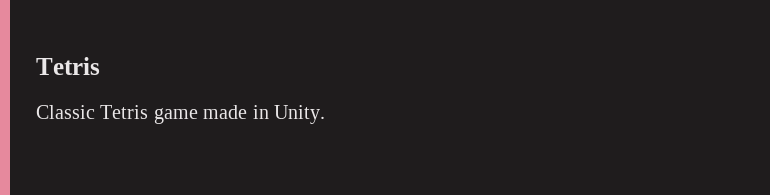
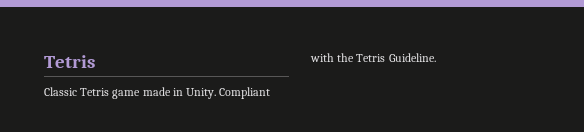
(325, 114) none -> [219,87,271,99] [310,53,436,62] Compliant with the Tetris Guideline.

